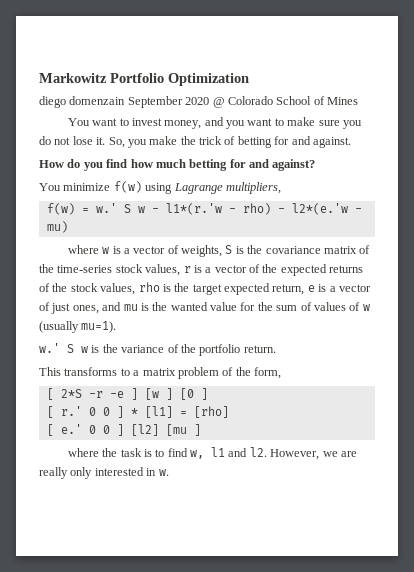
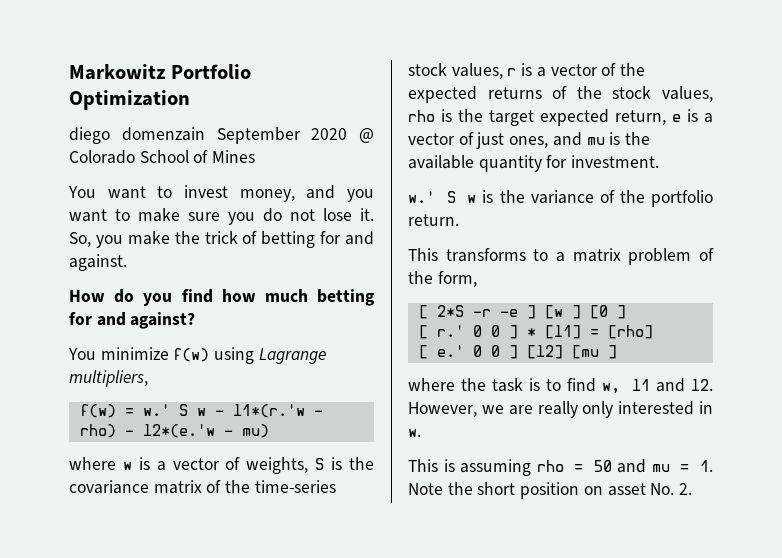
[170,302,370,311] [39,321,117,333] wanted value for the sum of values of w (usually mu=1). -> [408,155,660,172] available quantity for investment.
(169, 472) none -> [408,459,713,476] [408,482,693,499] // This is assuming rho = 50 and mu = 1. Note the short position on asset No. 2.

